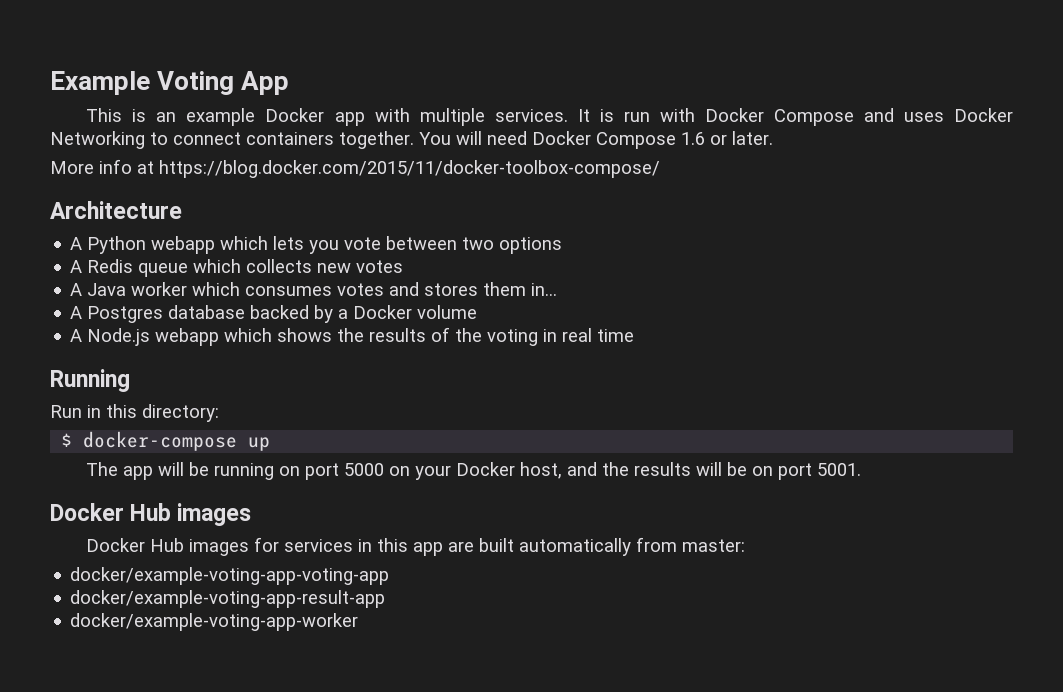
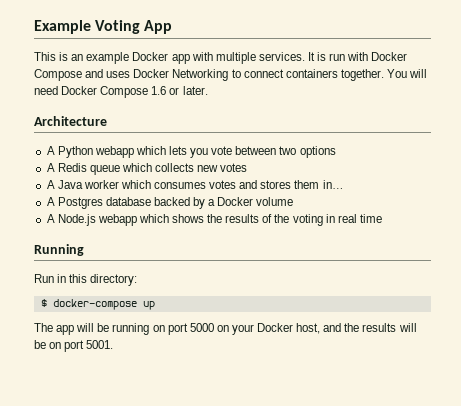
[50,159,660,178] // More info at https://blog.docker.com/2015/11/docker-toolbox-compose/ -> (208, 90) none
[50,503,252,526] [86,537,746,556] [70,567,390,585] [70,590,386,608] [70,613,359,631] // Docker Hub images // Docker Hub images for services in this app are built automatically from master: // docker/example-voting-app-voting-app // docker/example-voting-app-result-app // docker/example-voting-app-worker -> (114, 344) none

